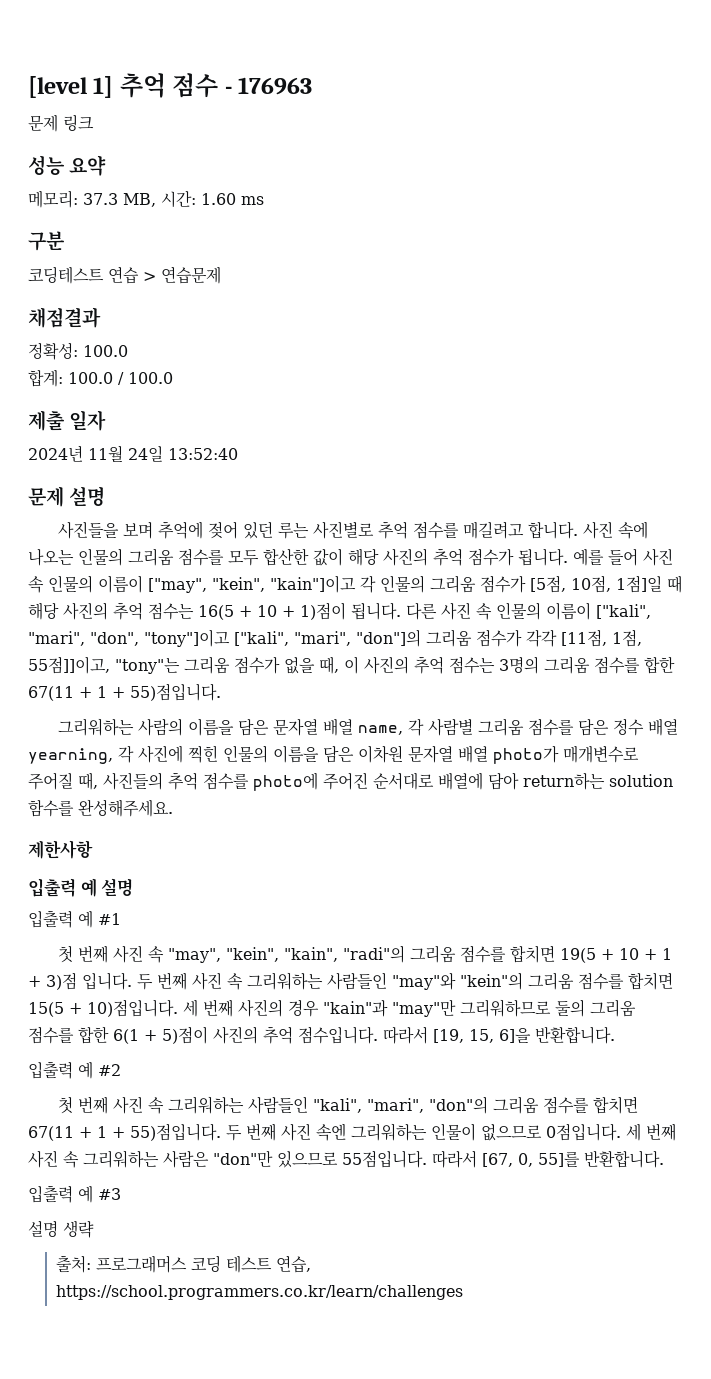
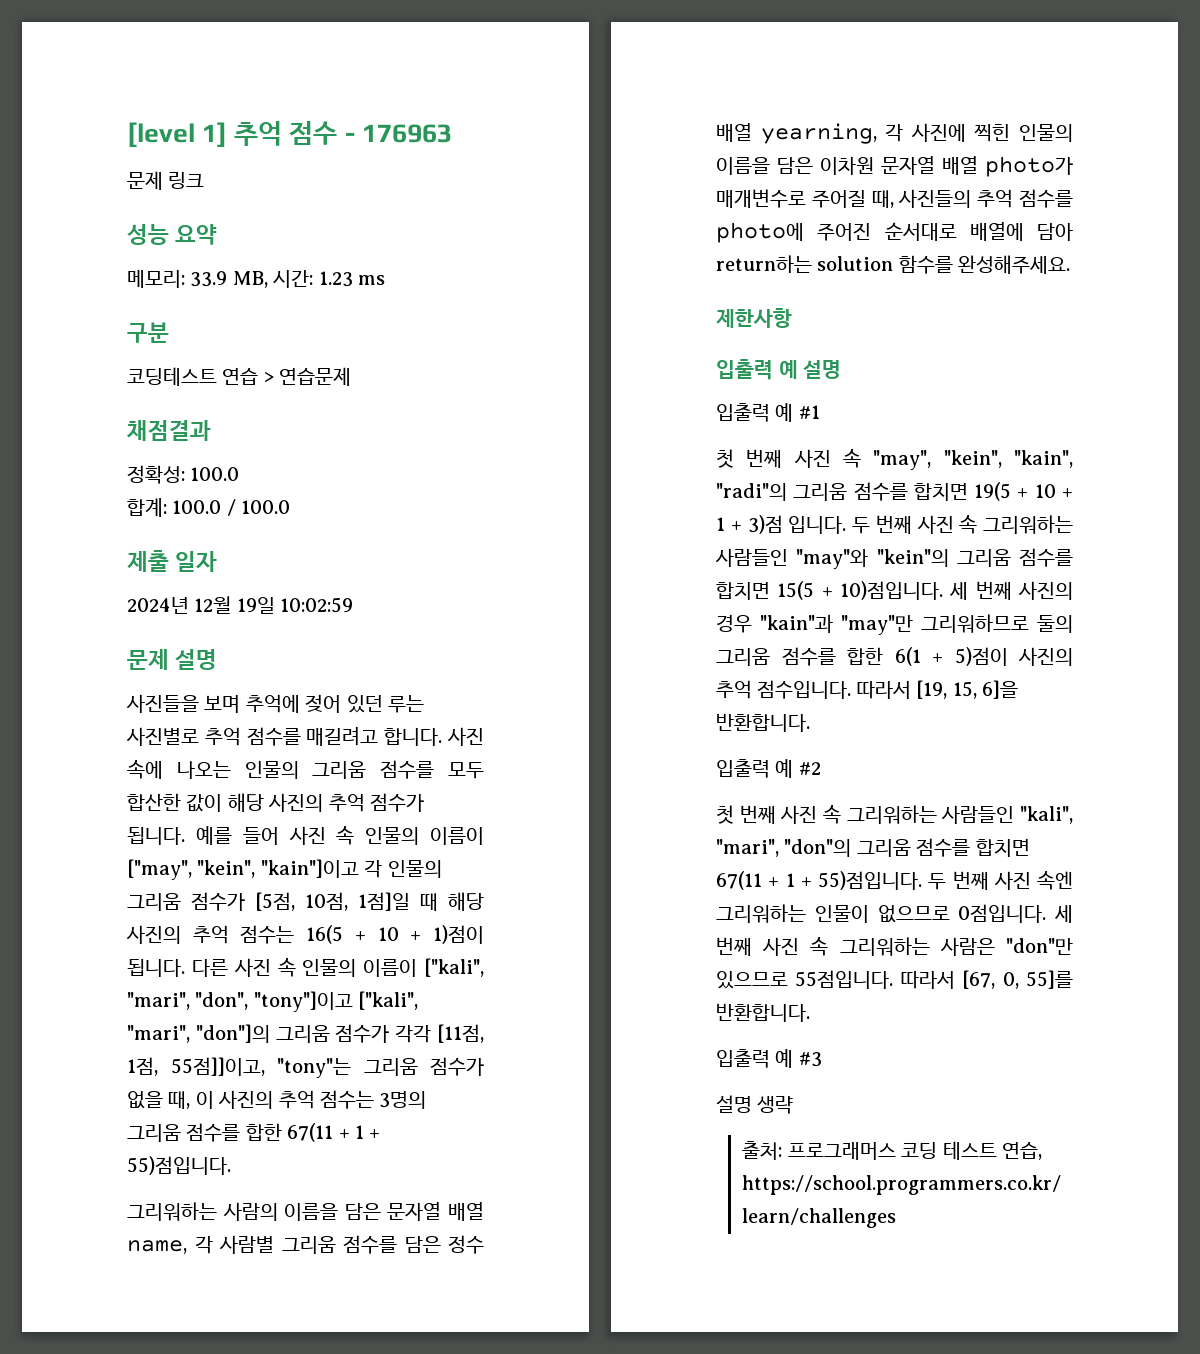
[83,193,118,205] 37.3 -> [190,271,228,287] 33.9
[201,193,236,205] 1.60 -> [318,271,353,287] 1.23
[88,445,238,462] 11월 24일 13:52:40 -> [194,596,354,614] 12월 19일 10:02:59

